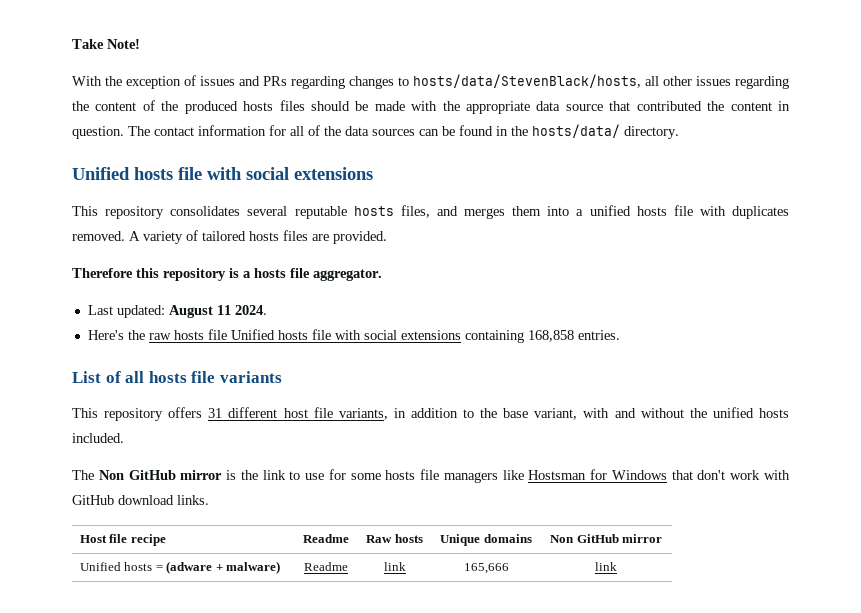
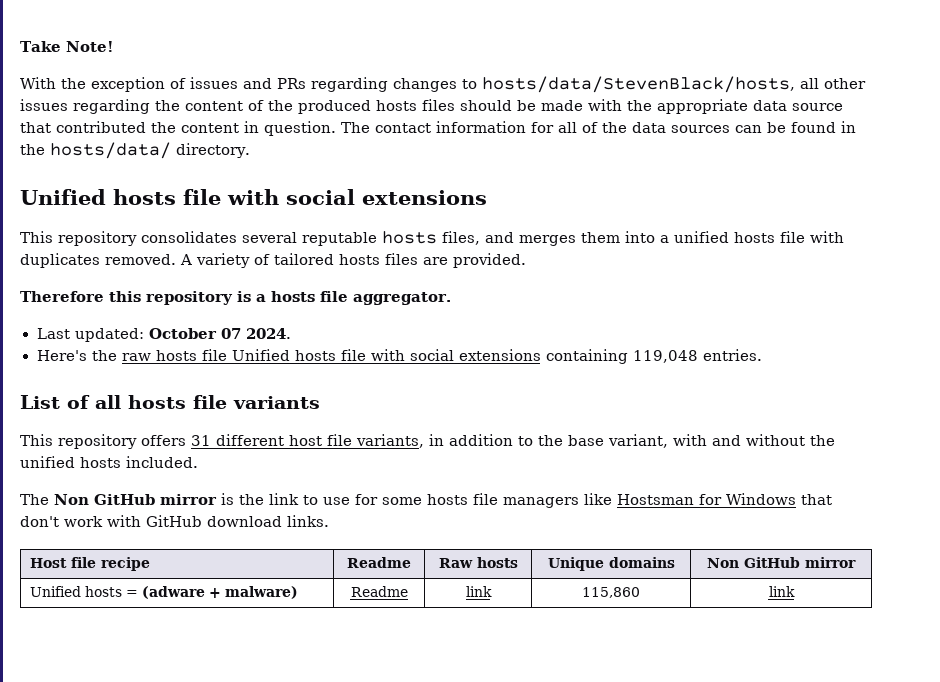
[168,305,231,318] August 11 -> [148,328,241,339] October 07
[527,330,574,342] 168,858 -> [632,350,698,363] 119,048
[463,563,509,574] 165,666 -> [582,587,640,598] 115,860

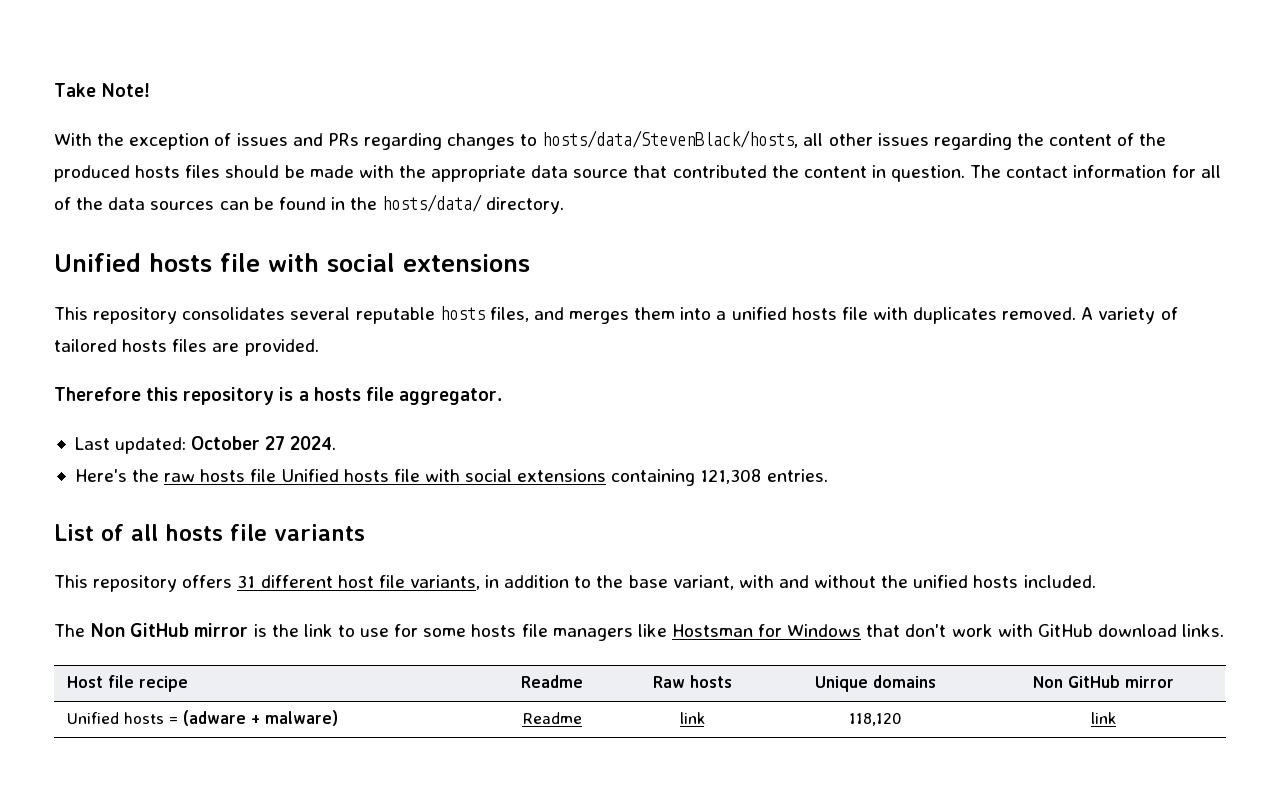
[220,328,241,339] 07 -> [265,436,286,450] 27
[632,350,698,363] 119,048 -> [700,469,762,484] 121,308
[582,587,640,598] 115,860 -> [848,713,902,726] 118,120

